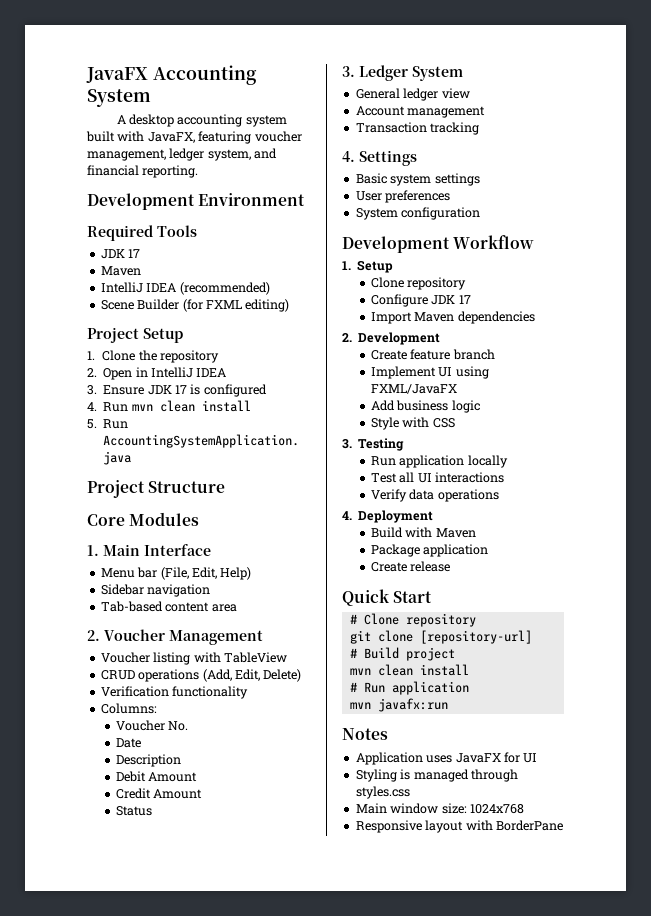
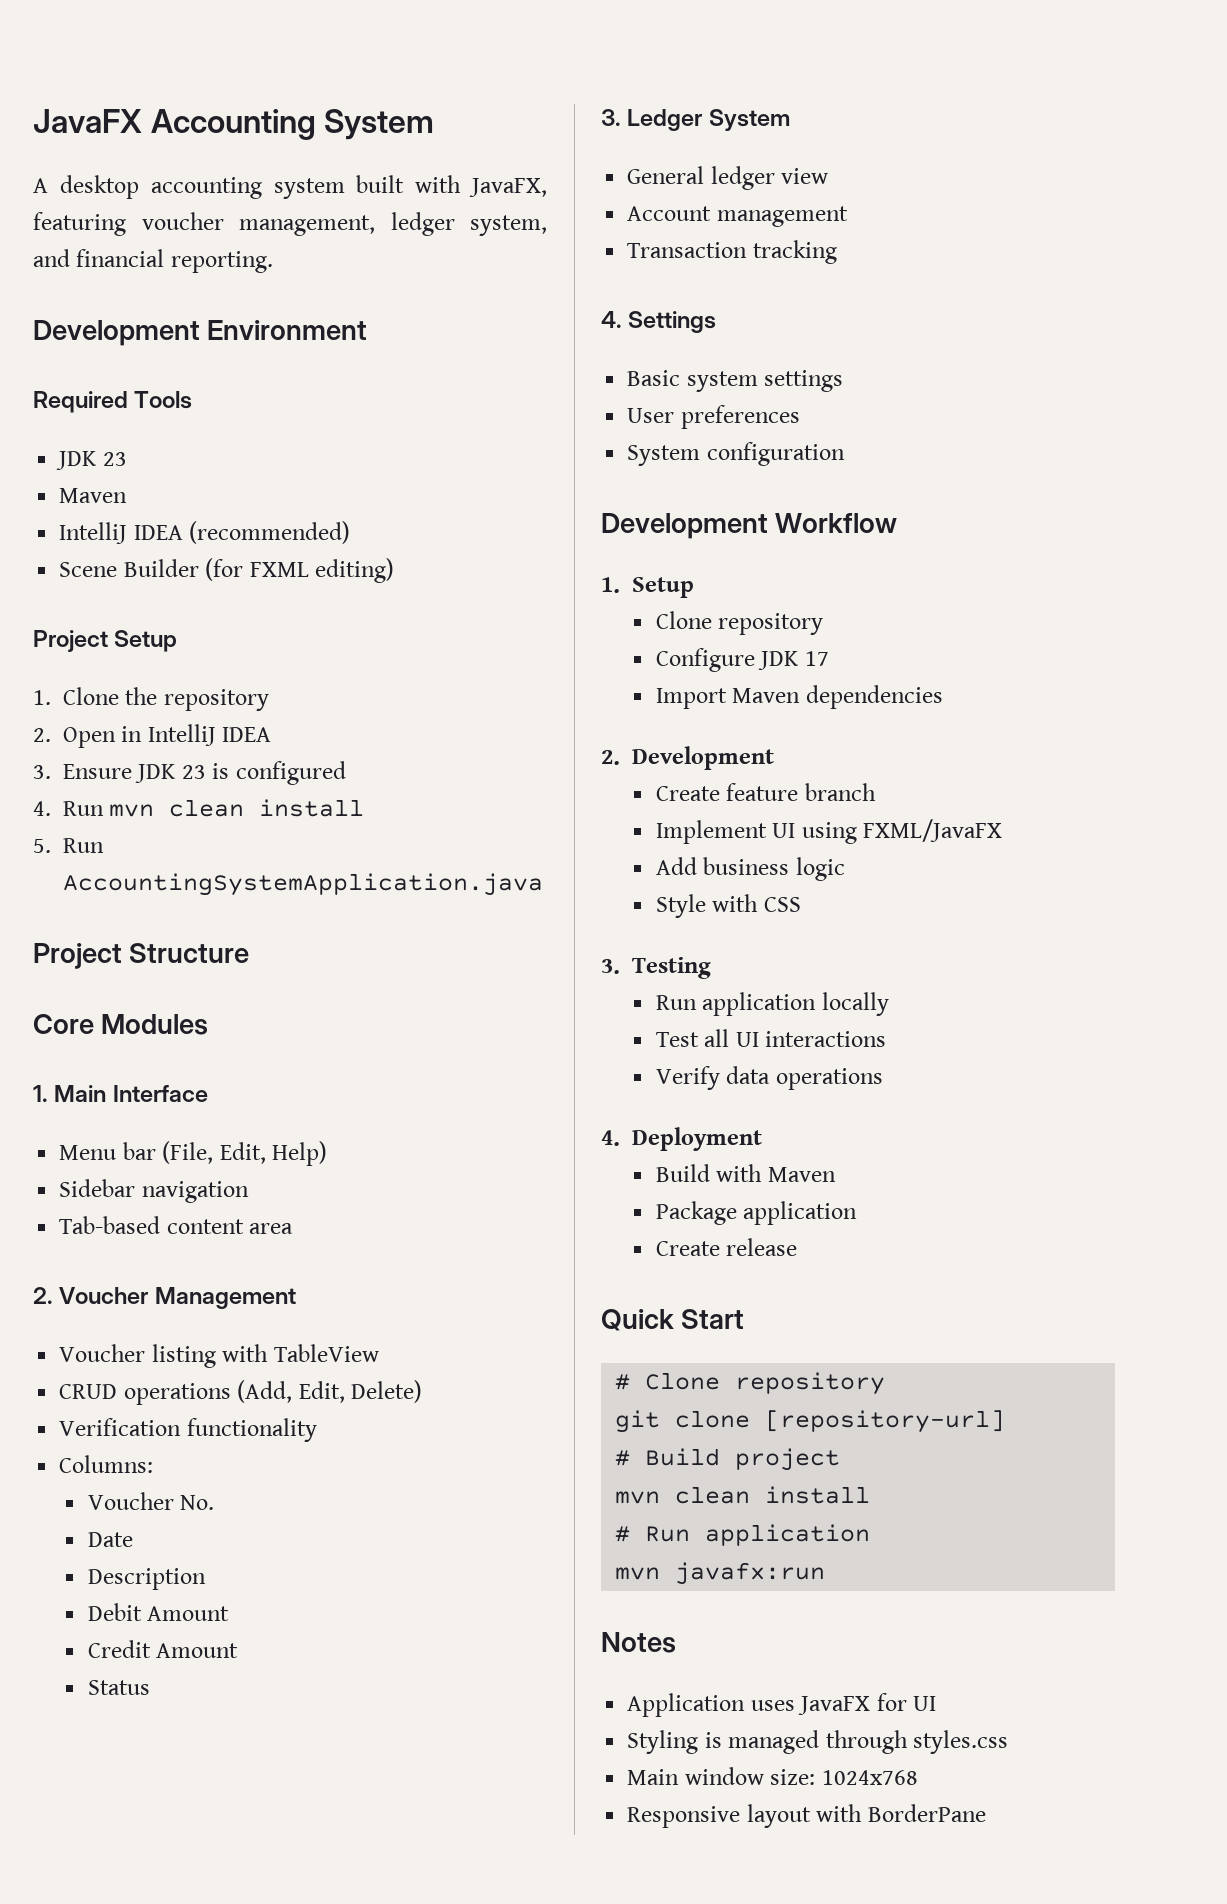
[128,249,141,258] 17 -> [102,452,127,466] 23
[175,385,187,394] 17 -> [181,765,206,779] 23

